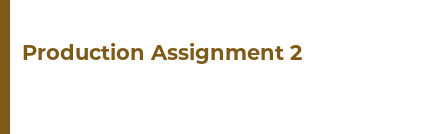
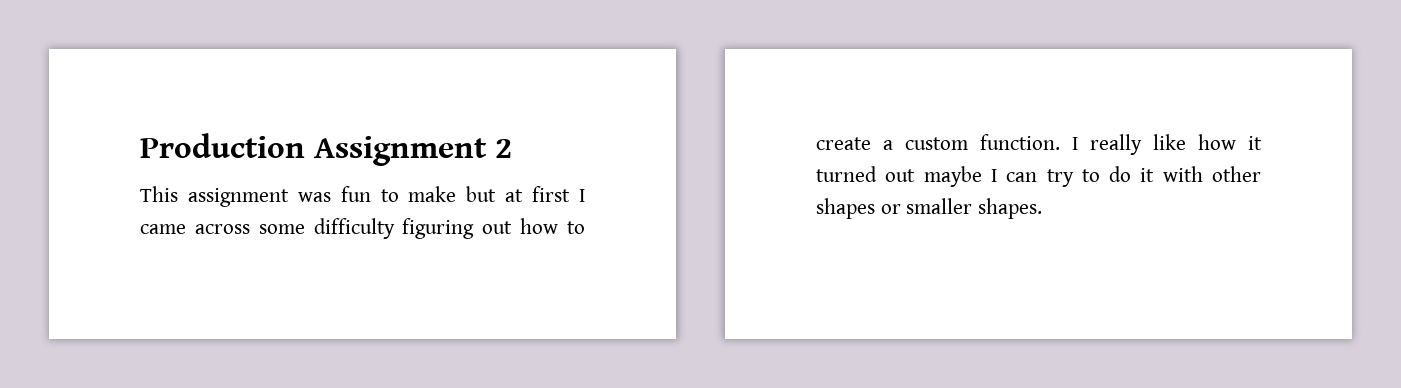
(302, 52) none -> [140,186,586,207] [140,218,585,239] [816,134,1262,155] [816,166,1261,187] [816,198,1043,219] // This assignment was fun to make but at first I came across some difficulty figuring out how to create a custom function. I really like how it turned out maybe I can try to do it with other shapes or smaller shapes.

